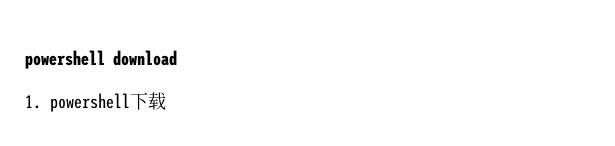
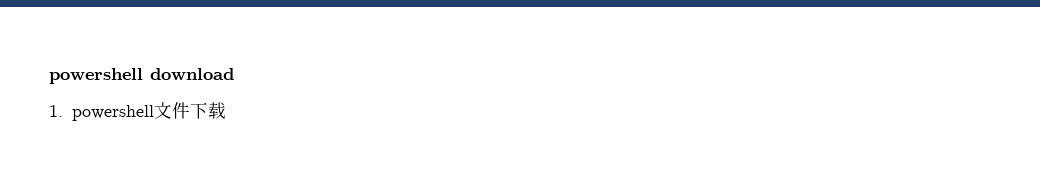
(130, 102) none -> [153,102,190,119] 文件

